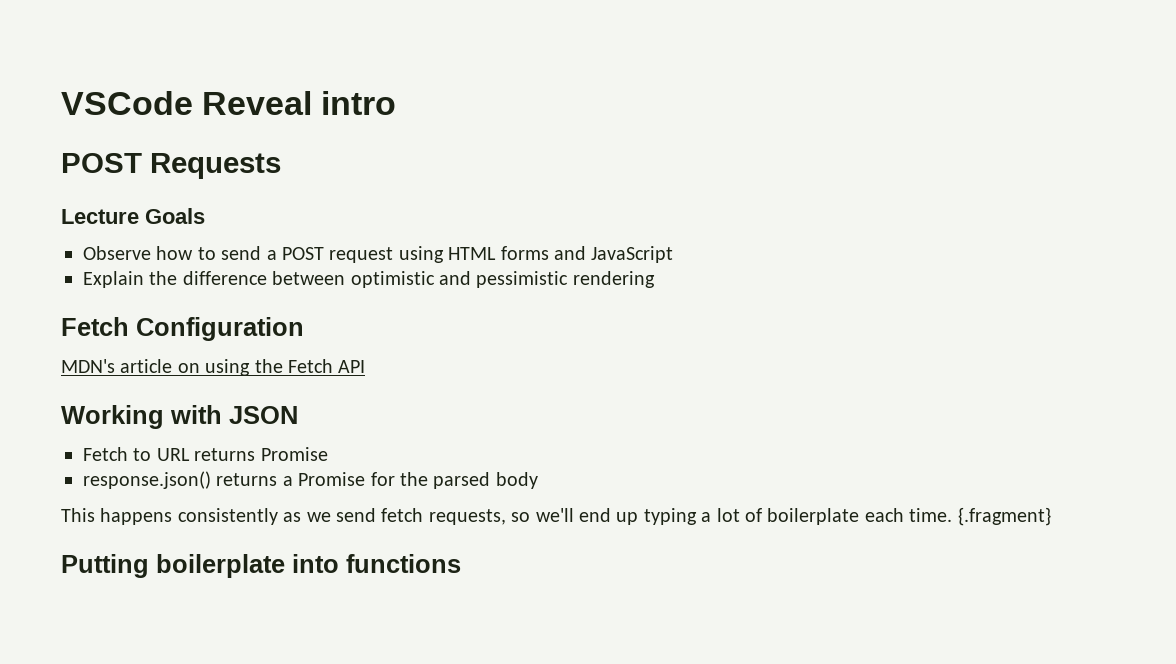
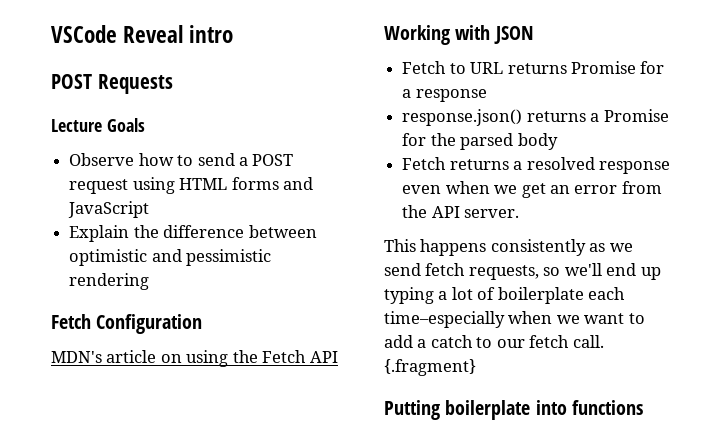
(328, 454) none -> [640,61,665,74] [402,89,487,102] for a response
(538, 480) none -> [402,157,670,174] [402,181,662,198] [402,205,520,218] // Fetch returns a resolved response even when we get an error from the API server.
[909,508,953,522] time. -> [384,311,645,328] [384,335,604,348] time–especially when we want to add a catch to our fetch call.

